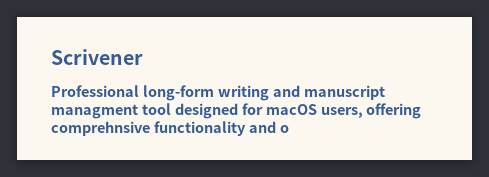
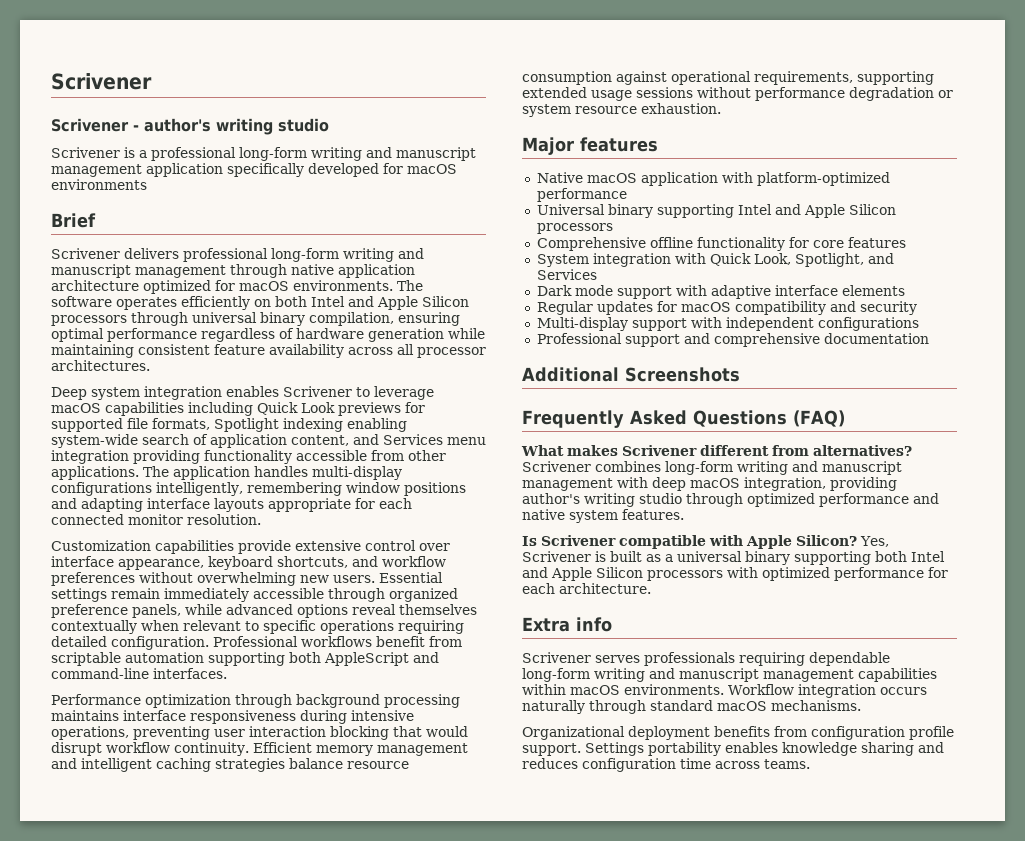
[51,85,385,101] [51,103,422,119] [51,121,289,136] Professional long-form writing and manuscript managment tool designed for macOS users, offering comprehnsive functionality and o -> [51,118,329,135] [51,147,476,161] [51,163,457,177] [51,179,147,190] [51,213,96,228] [51,248,424,262] [51,264,415,278] [51,280,423,294] [51,296,469,310] [51,312,460,326] [51,328,485,342] [51,344,486,358] [51,360,150,371] [51,386,434,400] [51,402,425,416] [51,418,407,432] [51,434,486,448] [51,450,446,464] [51,466,402,480] [51,482,466,496] [51,498,412,512] [51,514,261,525] [51,540,450,554] [51,556,446,570] [51,572,443,586] [51,588,458,602] [51,604,477,618] [51,620,464,634] [51,636,462,650] [51,652,439,666] [51,668,227,679] [51,694,460,708] [51,710,414,724] [51,726,468,740] [51,742,468,756] [51,758,409,772] [522,71,934,85] [522,87,953,101] [522,103,721,117] [522,137,658,155] [536,172,890,186] [536,188,627,202] [536,204,896,218] [536,223,613,234] [536,237,906,251] [536,253,894,267] [536,269,597,280] [536,285,905,299] [536,301,917,315] [536,317,919,331] [536,333,929,347] [522,367,740,382] [522,410,845,428] [521,445,912,456] [522,461,902,475] [522,477,897,491] [522,493,939,507] [522,509,684,523] [522,535,889,549] [522,551,945,565] [522,567,948,581] [522,583,651,594] [522,617,612,632] [522,652,890,666] [522,668,937,682] [522,684,927,698] [522,700,861,714] [522,726,954,740] [522,742,944,756] [522,758,810,772] Scrivener - author's writing studio // Scrivener is a professional long-form writing and manuscript management application specifically developed for macOS environments // Brief // Scrivener delivers professional long-form writing and manuscript management through native application architecture optimized for macOS environments. The software operates efficiently on both Intel and Apple Silicon processors through universal binary compilation, ensuring optimal performance regardless of hardware generation while maintaining consistent feature availability across all processor architectures. // Deep system integration enables Scrivener to leverage macOS capabilities including Quick Look previews for supported file formats, Spotlight indexing enabling system-wide search of application content, and Services menu integration providing functionality accessible from other applications. The application handles multi-display configurations intelligently, remembering window positions and adapting interface layouts appropriate for each connected monitor resolution. // Customization capabilities provide extensive control over interface appearance, keyboard shortcuts, and workflow preferences without overwhelming new users. Essential settings remain immediately accessible through organized preference panels, while advanced options reveal themselves contextually when relevant to specific operations requiring detailed configuration. Professional workflows benefit from scriptable automation supporting both AppleScript and command-line interfaces. // Performance optimization through background processing maintains interface responsiveness during intensive operations, preventing user interaction blocking that would disrupt workflow continuity. Efficient memory management and intelligent caching strategies balance resource consumption against operational requirements, supporting extended usage sessions without performance degradation or system resource exhaustion. // Major features // Native macOS application with platform-optimized performance // Universal binary supporting Intel and Apple Silicon processors // Comprehensive offline functionality for core features // System integration with Quick Look, Spotlight, and Services // Dark mode support with adaptive interface elements // Regular updates for macOS compatibility and security // Multi-display support with independent configurations // Professional support and comprehensive documentation // Additional Screenshots // Frequently Asked Questions (FAQ) // What makes Scrivener different from alternatives? Scrivener combines long-form writing and manuscript management with deep macOS integration, providing author's writing studio through optimized performance and native system features. // Is Scrivener compatible with Apple Silicon? Yes, Scrivener is built as a universal binary supporting both Intel and Apple Silicon processors with optimized performance for each architecture. // Extra info // Scrivener serves professionals requiring dependable long-form writing and manuscript management capabilities within macOS environments. Workflow integration occurs naturally through standard macOS mechanisms. // Organizational deployment benefits from configuration profile support. Settings portability enables knowledge sharing and reduces configuration time across teams.

